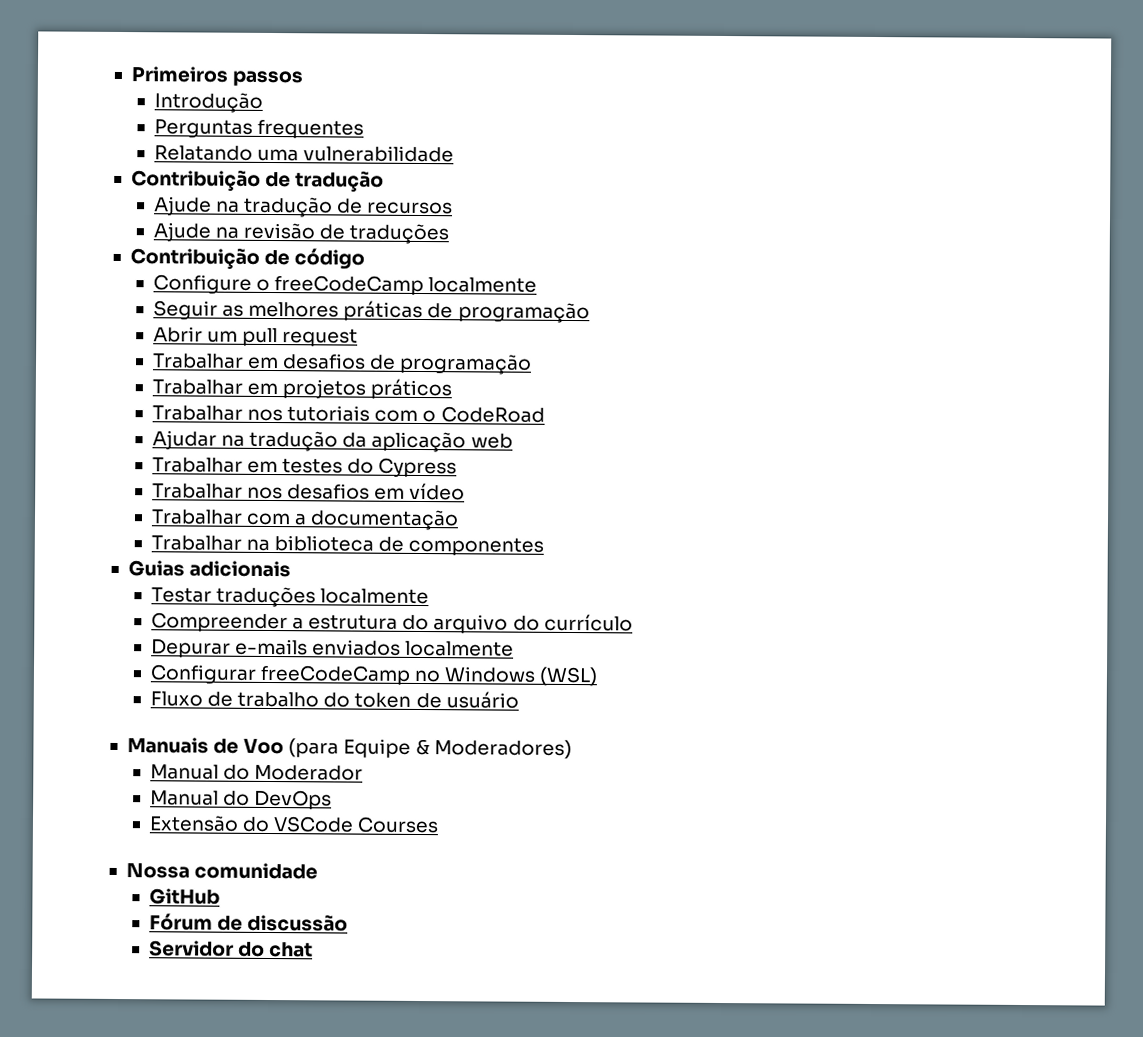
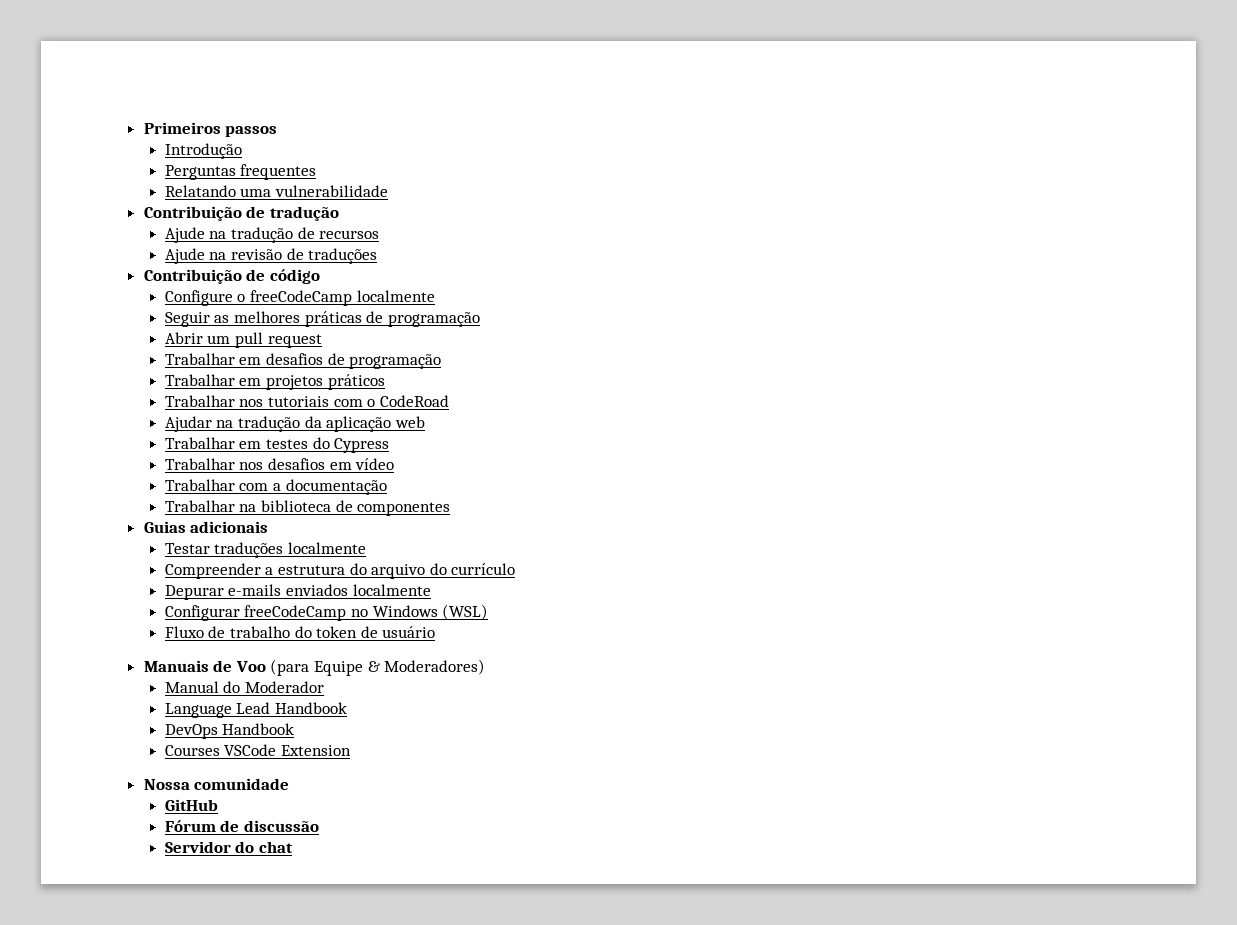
[149,789,333,810] [148,815,440,834] Manual do DevOps // Extensão do VSCode Courses -> [164,702,348,718] [164,723,295,739] [164,744,352,756] Language Lead Handbook // DevOps Handbook // Courses VSCode Extension

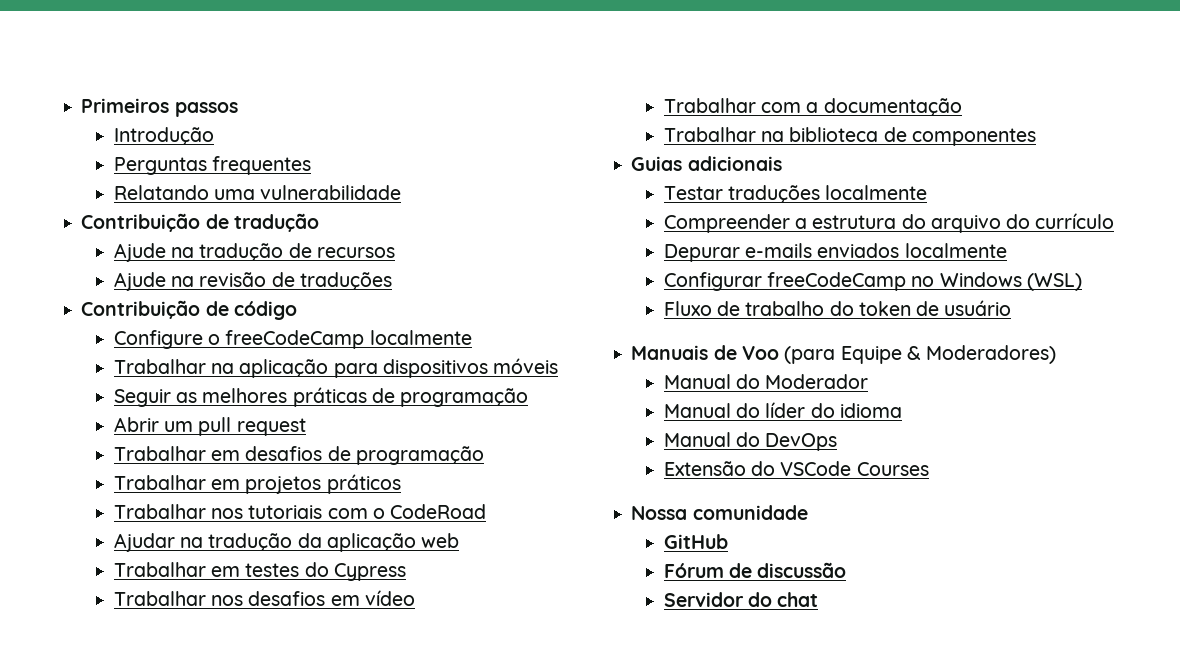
(435, 296) none -> [113,358,559,378] // Trabalhar na aplicação para dispositivos móveis
[164,702,348,718] [164,723,295,739] Language Lead Handbook // DevOps Handbook // -> [663,402,902,418] [663,432,838,451] [663,461,852,476] Manual do líder do idioma // Manual do DevOps // Extensão do VSCode
[224,744,352,756] VSCode Extension -> (929, 469) none

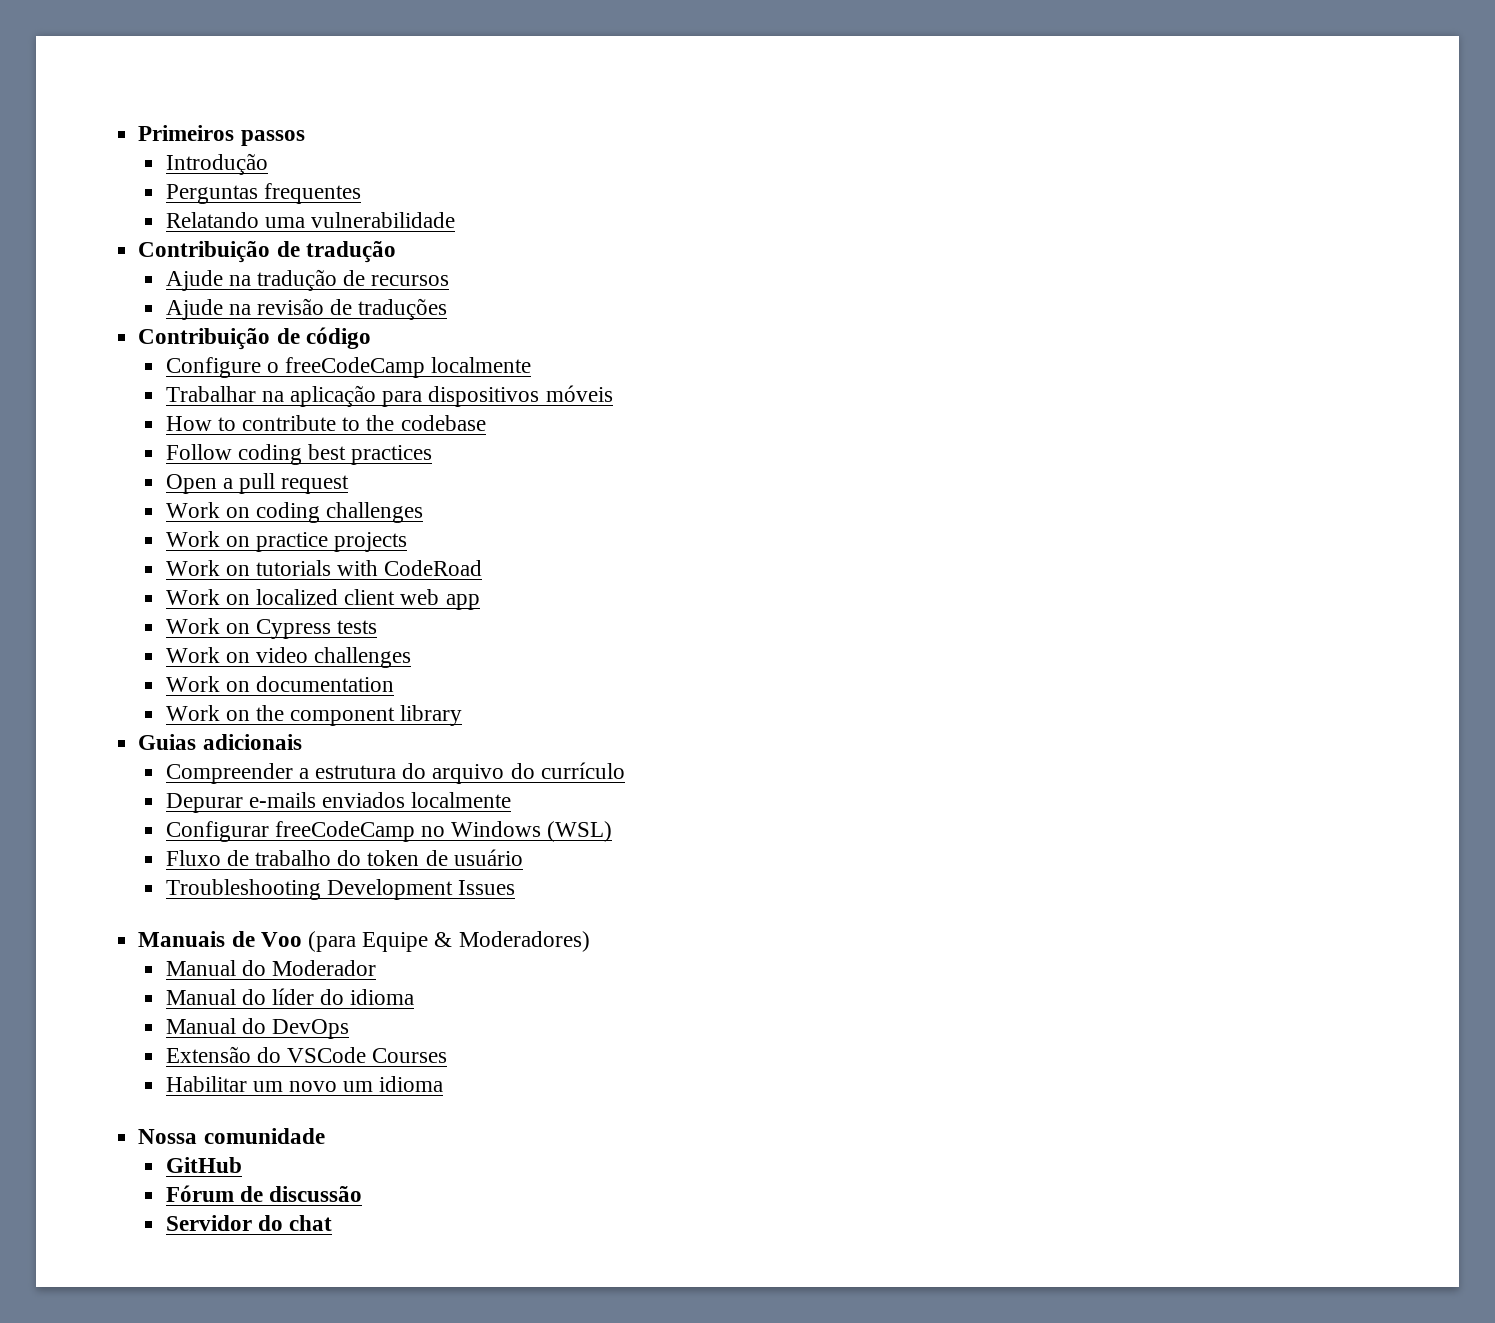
[113,387,529,407] [113,417,306,436] [113,446,484,465] [113,474,401,494] [113,504,487,519] [113,533,460,552] [113,562,406,581] [113,590,415,606] [663,98,962,116] [663,127,1036,146] Seguir as melhores práticas de programação // Abrir um pull request // Trabalhar em desafios de programação // Trabalhar em projetos práticos // Trabalhar nos tutoriais com o CodeRoad // Ajudar na tradução da aplicação web // Trabalhar em testes do Cypress // Trabalhar nos desafios em vídeo // Trabalhar com a documentação // Trabalhar na biblioteca de componentes -> [165,415,486,431] [165,444,433,465] [165,473,350,494] [165,502,424,523] [165,531,408,552] [165,560,483,576] [165,589,480,610] [165,618,378,639] [165,647,412,668] [165,676,394,692] [165,705,463,726] How to contribute to the codebase // Follow coding best practices // Open a pull request // Work on coding challenges // Work on practice projects // Work on tutorials with CodeRoad // Work on localized client web app // Work on Cypress tests // Work on video challenges // Work on documentation // Work on the component library
[663,185,928,203] // Testar traduções localmente -> (302, 742) none
(1012, 308) none -> [165,879,515,900] // Troubleshooting Development Issues
(929, 469) none -> [165,1076,444,1092] // Habilitar um novo um idioma

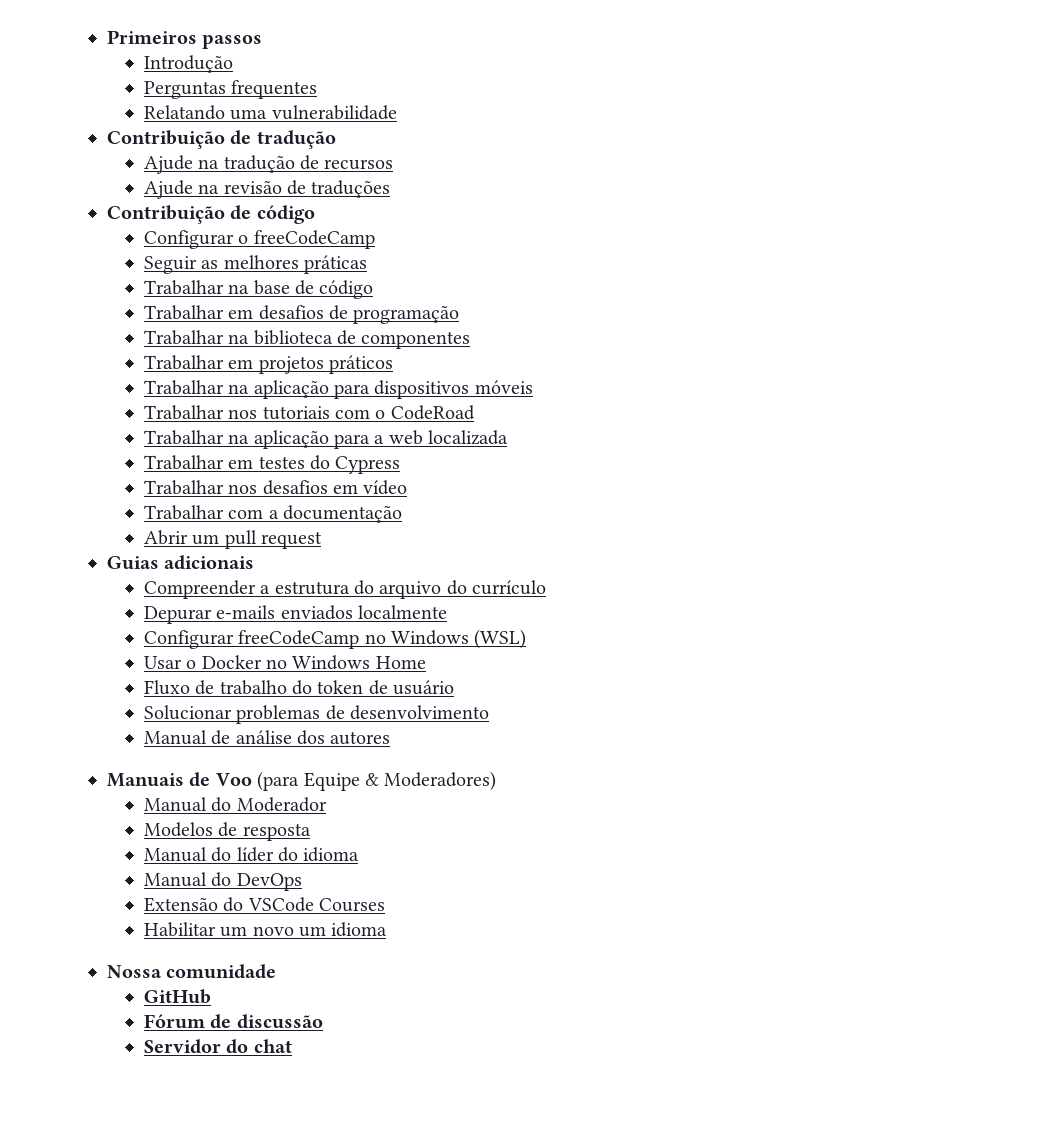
[165,357,261,378] Configure -> [143,230,234,249] Configurar
[431,357,532,373] localmente -> [143,255,368,274] [143,280,374,299] [143,305,460,324] [143,330,471,349] [143,355,394,374] // Seguir as melhores práticas // Trabalhar na base de código // Trabalhar em desafios de programação // Trabalhar na biblioteca de componentes // Trabalhar em projetos práticos
[165,415,486,431] [165,444,433,465] [165,473,350,494] [165,502,424,523] [165,531,408,552] [165,560,483,576] [165,589,480,610] [165,618,378,639] [165,647,412,668] [165,676,394,692] [165,705,463,726] How to contribute to the codebase // Follow coding best practices // Open a pull request // Work on coding challenges // Work on practice projects // Work on tutorials with CodeRoad // Work on localized client web app // Work on Cypress tests // Work on video challenges // Work on documentation // Work on the component library -> [143,405,475,420] [143,430,509,449] [143,455,401,474] [143,480,408,495] [143,505,403,523] [143,530,323,549] Trabalhar nos tutoriais com o CodeRoad // Trabalhar na aplicação para a web localizada // Trabalhar em testes do Cypress // Trabalhar nos desafios em vídeo // Trabalhar com a documentação // Abrir um pull request
(613, 831) none -> [143,655,426,670] // Usar o Docker no Windows Home
[165,879,515,900] Troubleshooting Development Issues -> [143,705,490,724] [143,730,391,745] Solucionar problemas de desenvolvimento // Manual de análise dos autores
(376, 968) none -> [143,822,311,841] // Modelos de resposta

